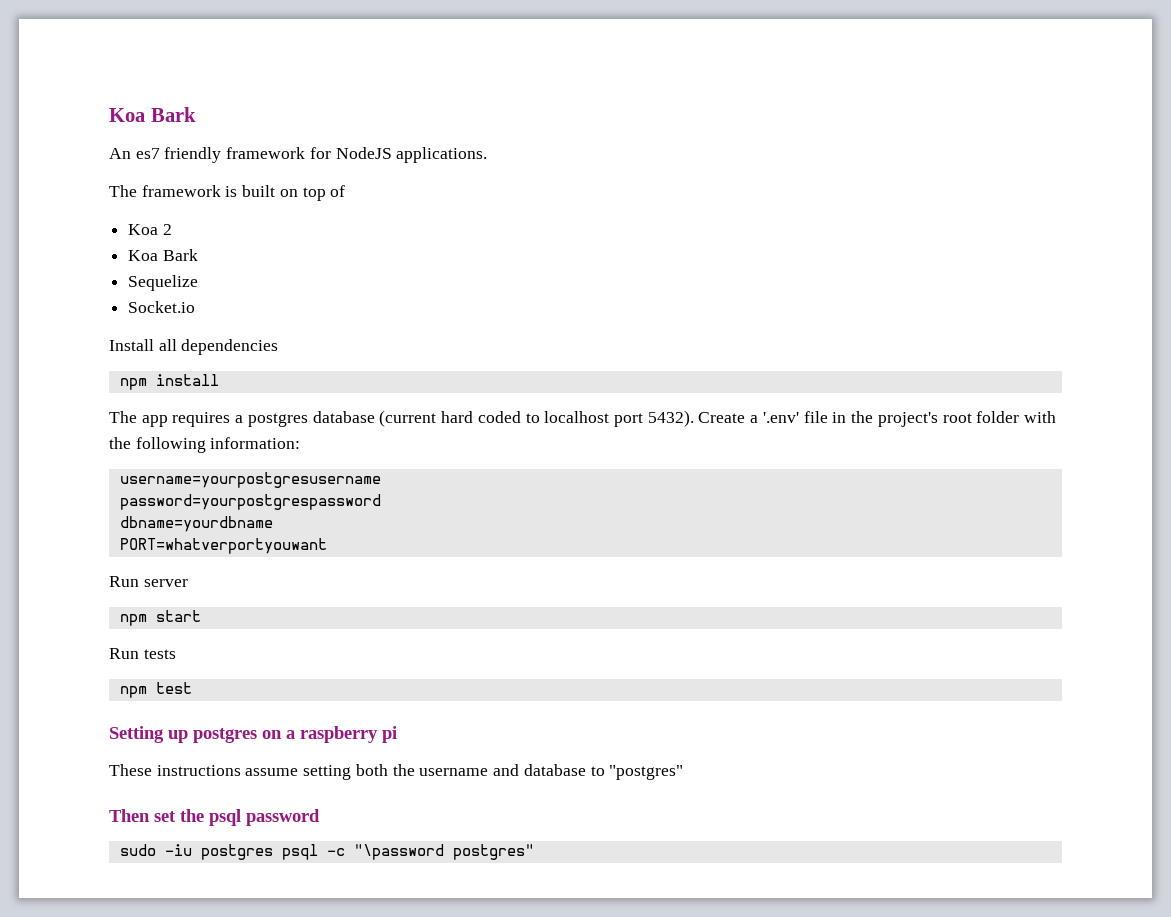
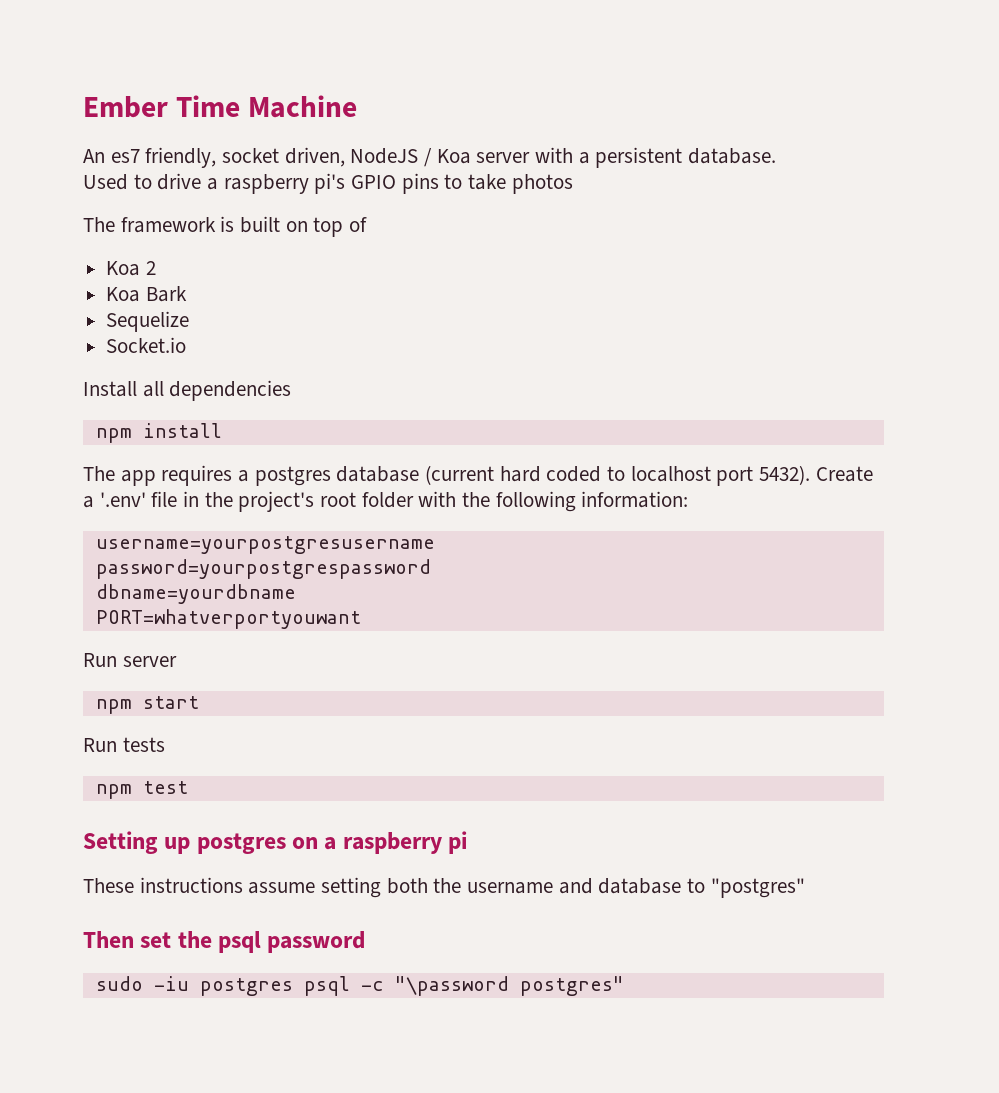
[109,107,196,122] Koa Bark -> [83,95,357,118] Ember Time Machine
[164,147,488,163] friendly framework for NodeJS applications. -> [145,147,777,168] [83,173,573,194] friendly, socket driven, NodeJS / Koa server with a persistent database. // Used to drive a raspberry pi's GPIO pins to take photos

